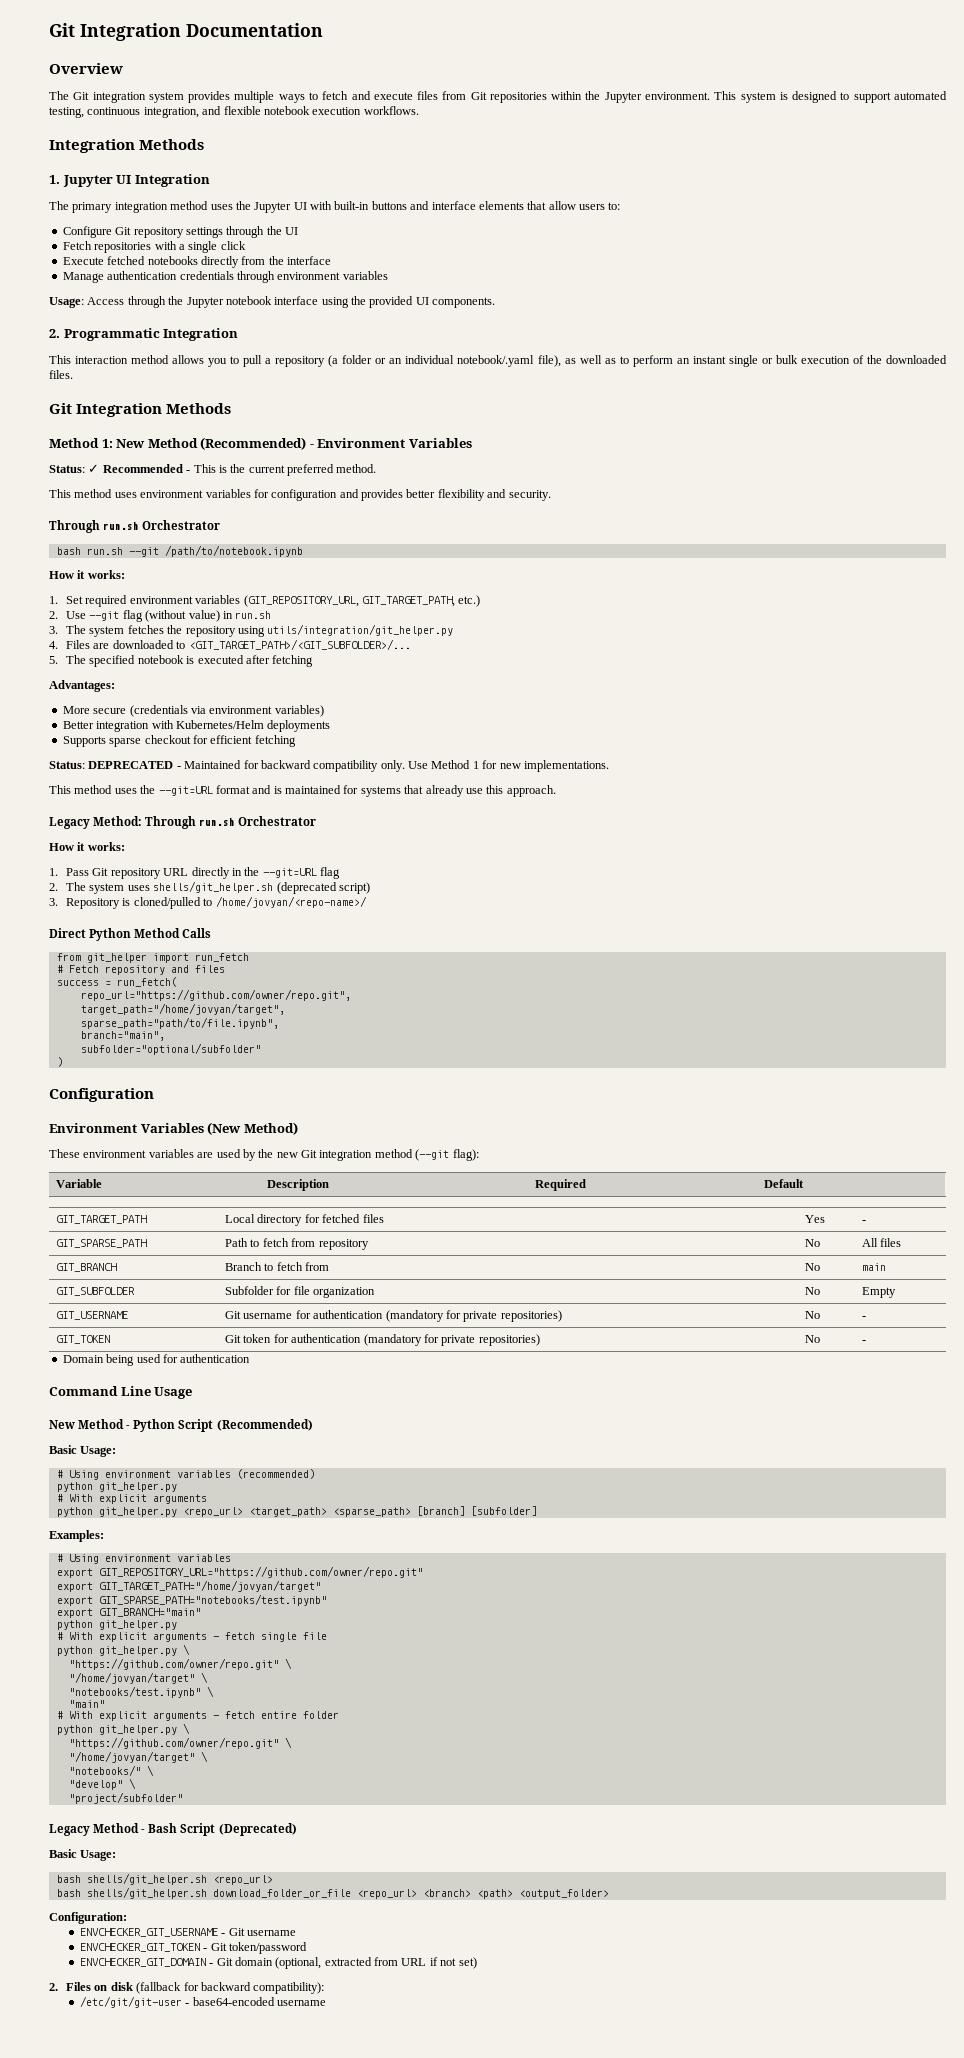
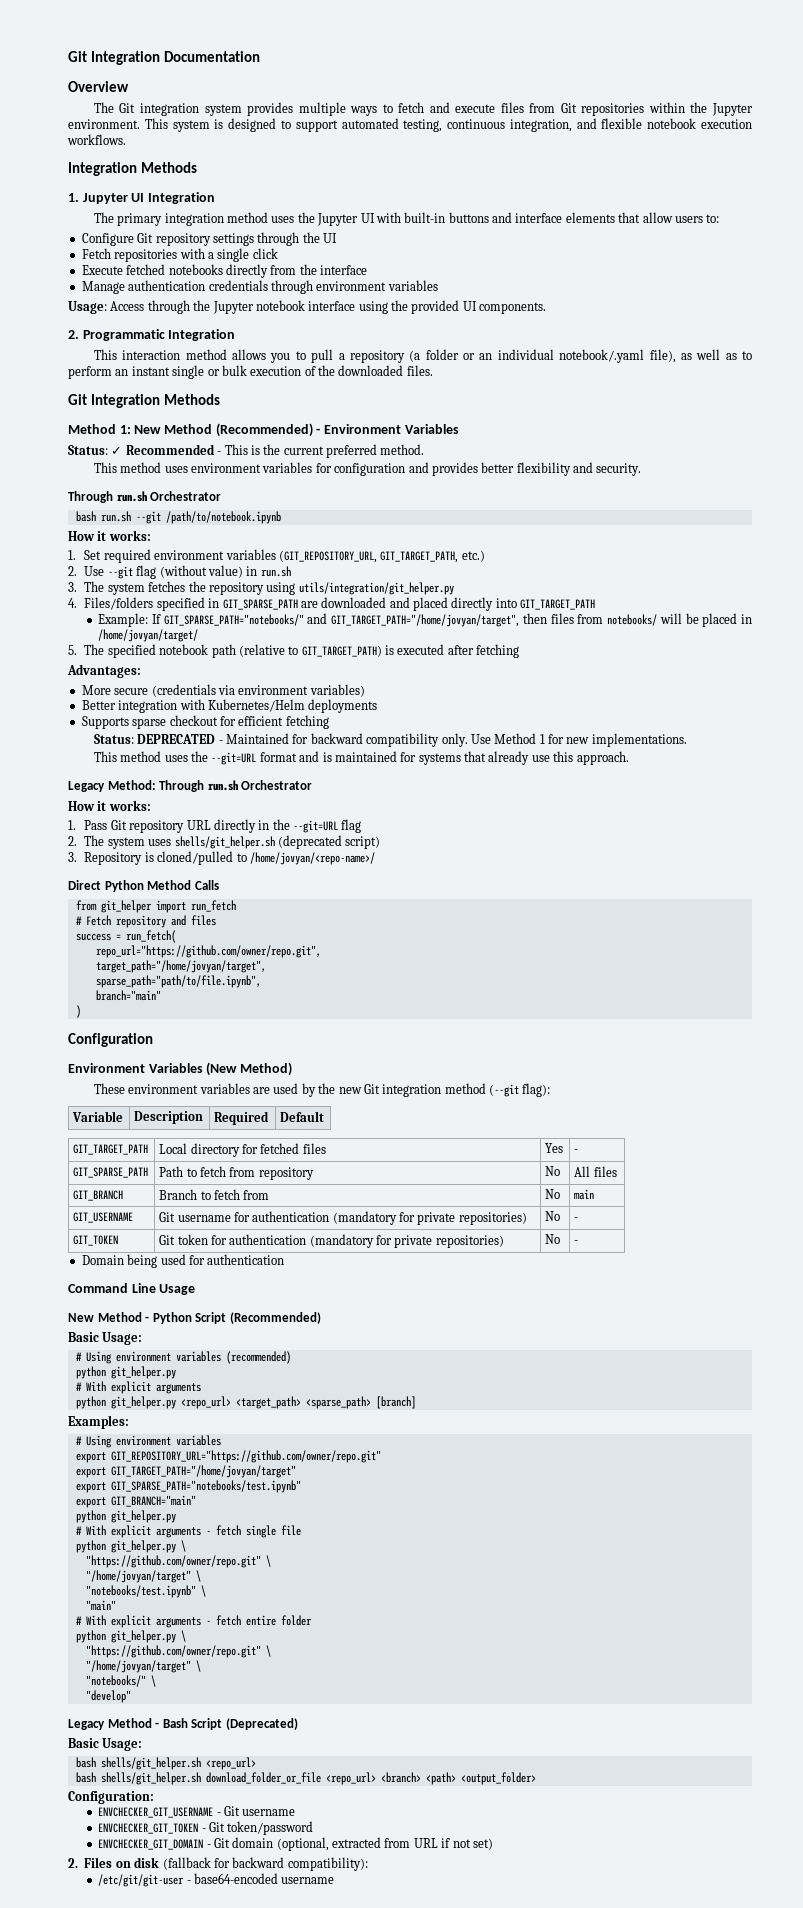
[66,639,411,650] Files are downloaded to <GIT_TARGET_PATH>/<GIT_SUBFOLDER>/... -> [84,597,596,611] [98,613,752,627] [98,629,199,642] Files/folders specified in GIT_SPARSE_PATH are downloaded and placed directly into GIT_TARGET_PATH // Example: If GIT_SPARSE_PATH="notebooks/" and GIT_TARGET_PATH="/home/jovyan/target", then files from notebooks/ will be placed in /home/jovyan/target/
(184, 659) none -> [211,644,382,658] path (relative to GIT_TARGET_PATH)
[80,1031,165,1041] [80,1043,261,1055] branch="main", // subfolder="optional/subfolder" -> [95,990,161,1001] branch="main"
[56,1287,136,1296] [225,1286,376,1298] [805,1287,821,1295] [862,1287,897,1298] // GIT_SUBFOLDER | Subfolder for file organization | No | Empty -> (595, 1194) none
[470,1506,537,1516] [subfolder] -> (416, 1402) none
[128,1778,136,1789] [68,1792,183,1804] \ // "project/subfolder" -> (131, 1696) none

